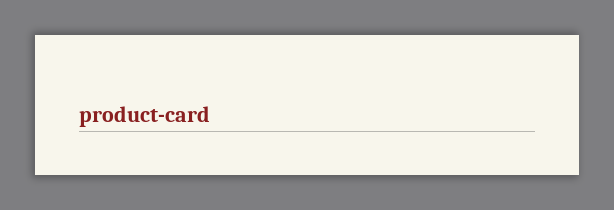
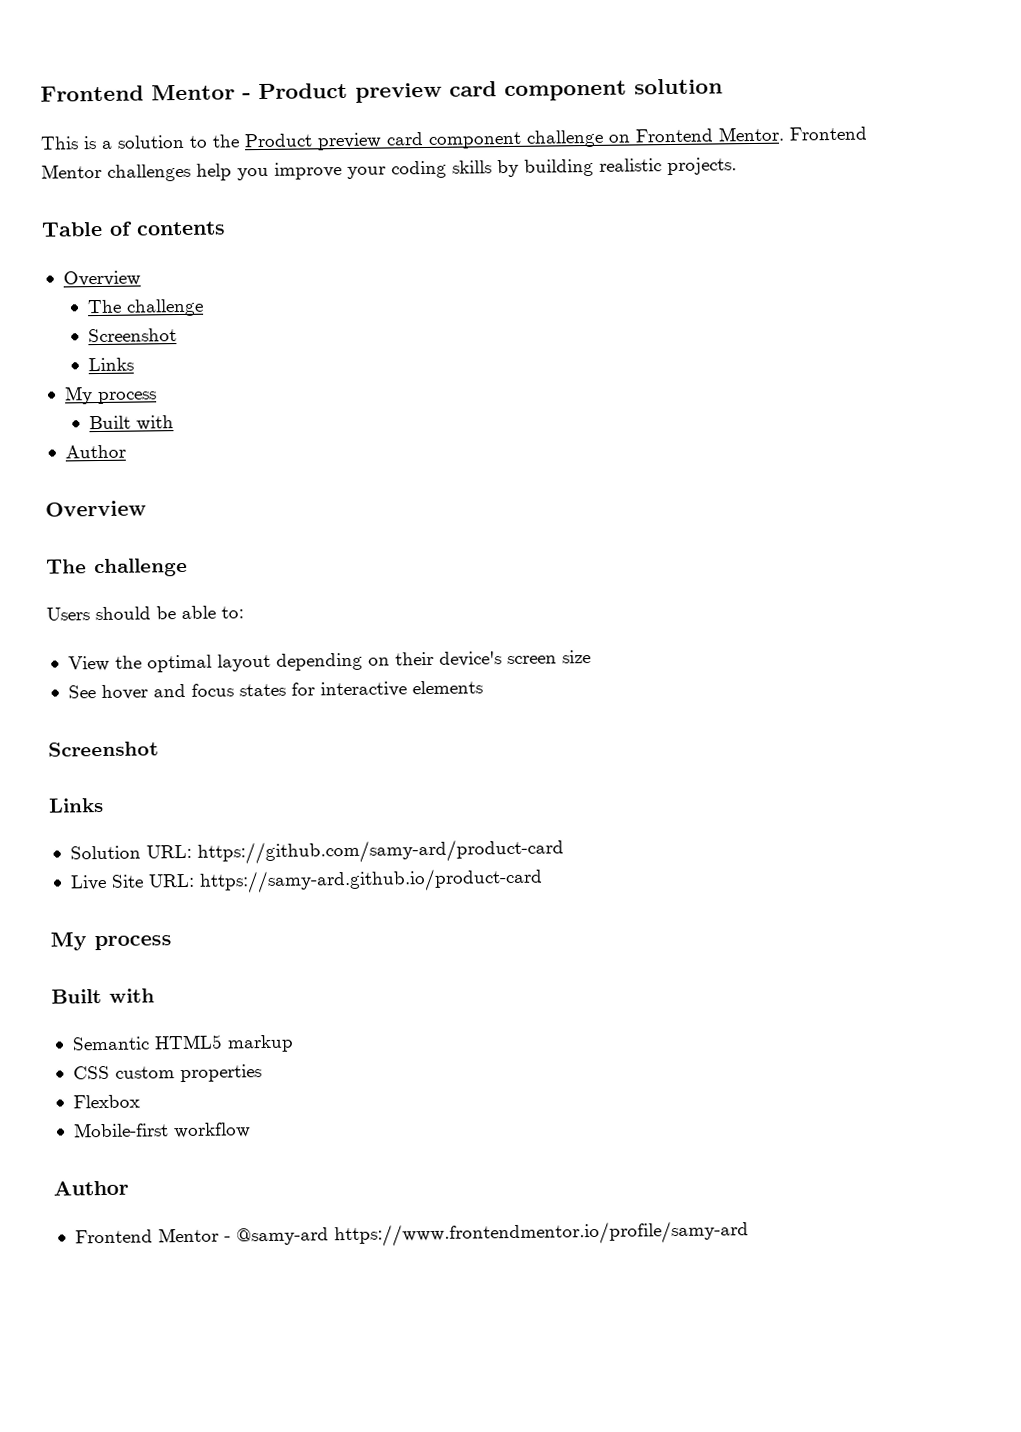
[79,106,210,127] product-card -> [40,78,723,103] [40,126,867,151] [41,157,737,182] [41,221,226,237] [62,270,141,287] [87,298,205,317] [88,328,178,343] [88,357,135,372] [63,386,157,405] [89,415,175,431] [64,444,126,459] [45,500,146,517] [46,557,188,578] [46,605,244,621] [67,650,591,673] [67,680,483,701] [48,741,159,757] [48,797,104,813] [69,838,564,865] [69,867,543,894] [50,932,172,951] [51,988,155,1004] [71,1034,294,1053] [72,1064,262,1083] [72,1094,140,1109] [72,1122,251,1139] [53,1179,129,1196] [74,1220,749,1248] Frontend Mentor - Product preview card component solution // This is a solution to the Product preview card component challenge on Frontend Mentor. Frontend Mentor challenges help you improve your coding skills by building realistic projects. // Table of contents // Overview // The challenge // Screenshot // Links // My process // Built with // Author // Overview // The challenge // Users should be able to: // View the optimal layout depending on their device's screen size // See hover and focus states for interactive elements // Screenshot // Links // Solution URL: https://github.com/samy-ard/product-card // Live Site URL: https://samy-ard.github.io/product-card // My process // Built with // Semantic HTML5 markup // CSS custom properties // Flexbox // Mobile-first workflow // Author // Frontend Mentor - @samy-ard https://www.frontendmentor.io/profile/samy-ard

